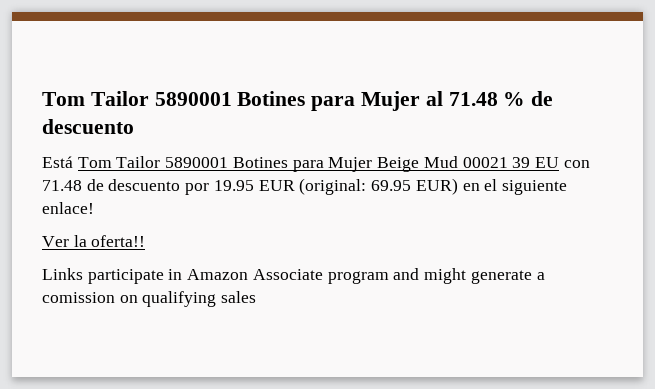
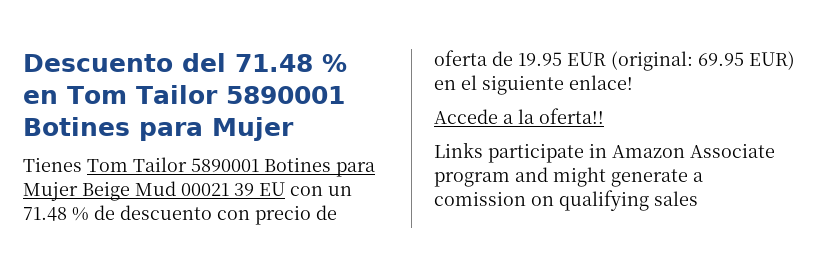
[42,91,554,111] [42,119,134,134] [42,156,73,168] Tom Tailor 5890001 Botines para Mujer al 71.48 % de descuento // Está -> [23,53,347,72] [23,85,345,104] [23,117,294,141] [23,157,82,172] Descuento del 71.48 % en Tom Tailor 5890001 Botines para Mujer // Tienes
[42,179,210,195] 71.48 de descuento por -> [328,186,352,196] [23,205,337,225] [434,50,513,66] un 71.48 % de descuento con precio de oferta de
[42,236,69,247] Ver -> [434,109,513,124] Accede a

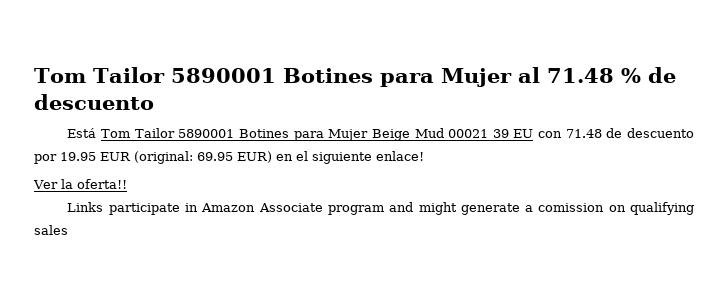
[23,53,347,72] [23,85,345,104] [23,117,294,141] [23,157,82,172] Descuento del 71.48 % en Tom Tailor 5890001 Botines para Mujer // Tienes -> [34,67,676,87] [34,94,154,110] [67,128,97,138] Tom Tailor 5890001 Botines para Mujer al 71.48 % de descuento // Está
[328,186,352,196] [23,205,337,225] [434,50,513,66] un 71.48 % de descuento con precio de oferta de -> [565,128,694,138] [34,154,57,164] 71.48 de descuento por
[434,109,513,124] Accede a -> [33,180,58,189] Ver

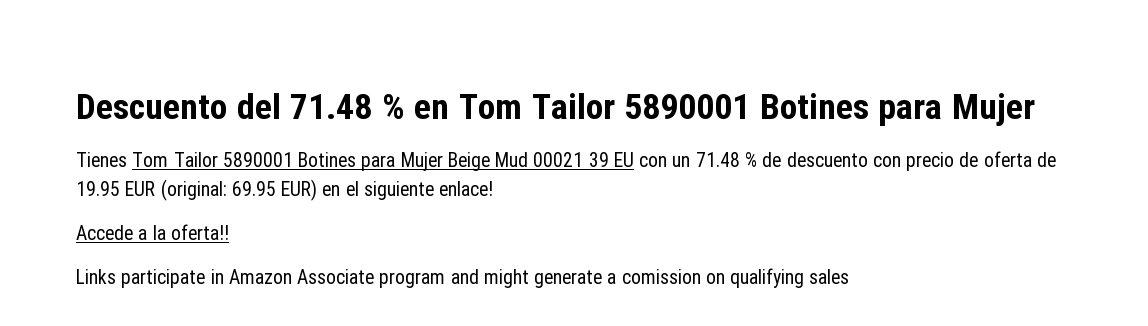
[34,67,676,87] [34,94,154,110] [67,128,97,138] Tom Tailor 5890001 Botines para Mujer al 71.48 % de descuento // Está -> [76,93,1035,126] [76,152,127,167] Descuento del 71.48 % en Tom Tailor 5890001 Botines para Mujer // Tienes
[565,128,694,138] [34,154,57,164] 71.48 de descuento por -> [672,151,1056,171] un 71.48 % de descuento con precio de oferta de
[33,180,58,189] Ver -> [76,225,148,240] Accede a

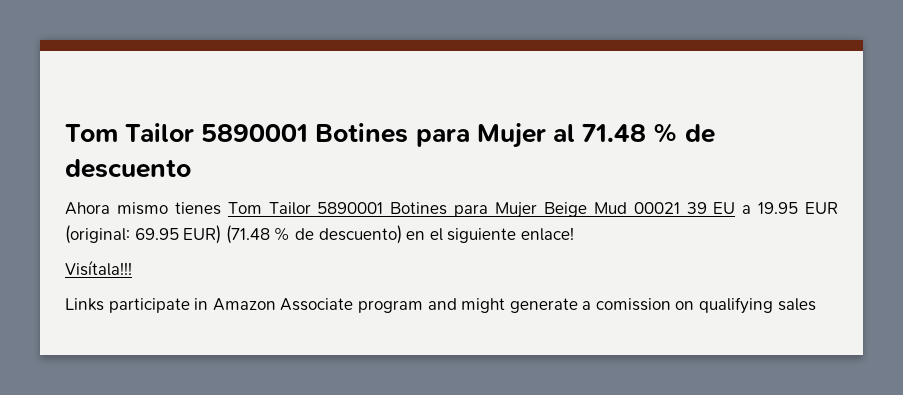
[76,93,1035,126] [76,152,127,167] Descuento del 71.48 % en Tom Tailor 5890001 Botines para Mujer // Tienes -> [65,123,716,148] [65,159,191,178] [65,202,221,215] Tom Tailor 5890001 Botines para Mujer al 71.48 % de descuento // Ahora mismo tienes
[639,151,1056,171] con un 71.48 % de descuento con precio de oferta de -> [742,205,752,214] a
(318, 190) none -> [225,225,402,244] (71.48 % de descuento)
[76,224,229,240] Accede a la oferta!! -> [65,260,132,276] Visítala!!!

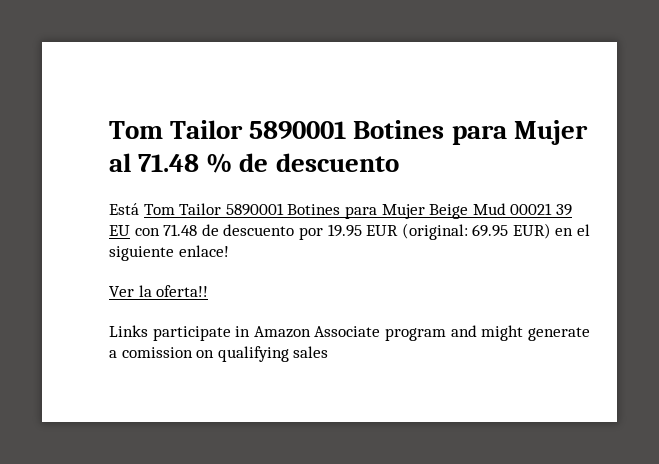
[65,202,221,215] Ahora mismo tienes -> [109,203,139,215] Está
[742,205,752,214] a -> [134,224,323,240] con 71.48 de descuento por
[225,225,402,244] (71.48 % de descuento) -> (551, 231) none
[65,260,132,276] Visítala!!! -> [109,285,209,297] Ver la oferta!!

